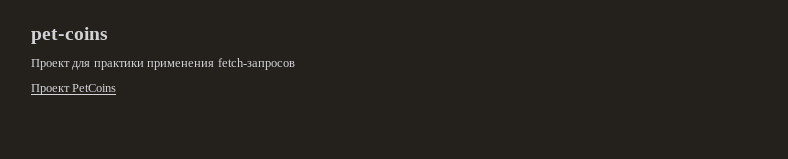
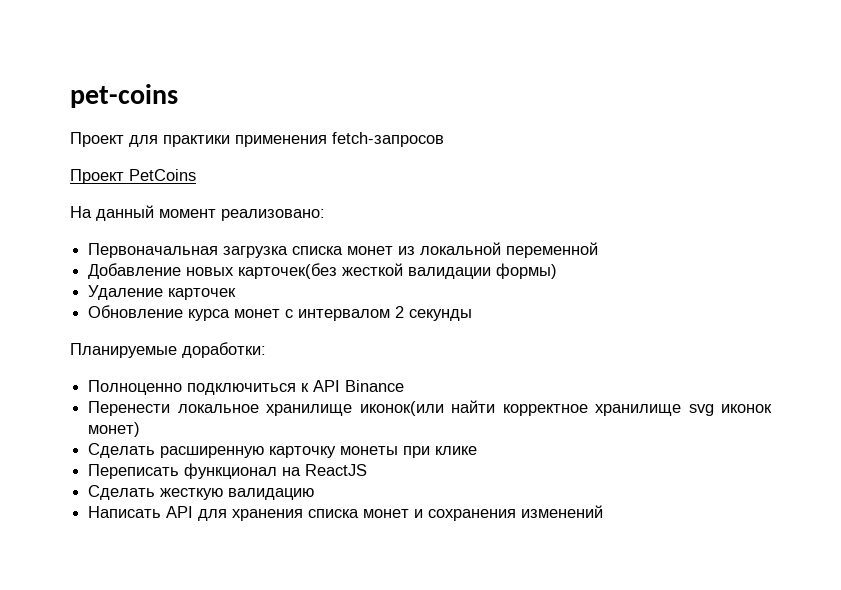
(117, 88) none -> [70,205,325,221] [88,242,599,258] [88,263,558,279] [88,285,237,300] [88,305,473,321] [70,342,266,358] [88,380,405,395] [88,400,773,416] [88,422,141,437] [88,443,478,458] [88,463,368,479] [88,485,315,500] [88,505,604,521] // На данный момент реализовано: // Первоначальная загрузка списка монет из локальной переменной // Добавление новых карточек(без жесткой валидации формы) // Удаление карточек // Обновление курса монет с интервалом 2 секунды // Планируемые доработки: // Полноценно подключиться к API Binance // Перенести локальное хранилище иконок(или найти корректное хранилище svg иконок монет) // Сделать расширенную карточку монеты при клике // Переписать функционал на ReactJS // Сделать жесткую валидацию // Написать API для хранения списка монет и сохранения изменений

